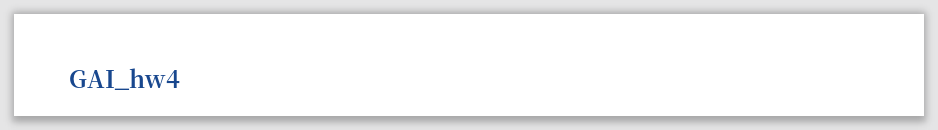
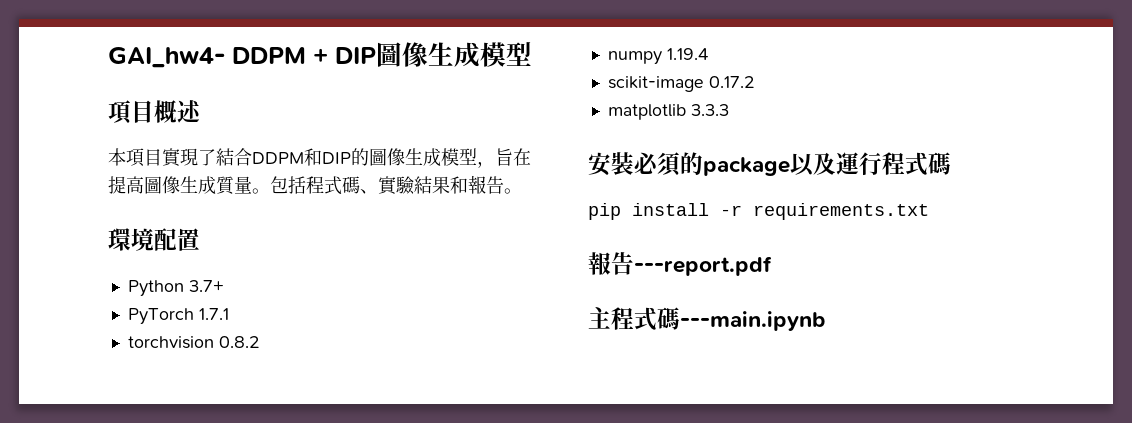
[69,68,180,90] GAI_hw4 -> [108,42,532,68] [108,100,201,124] [108,148,531,168] [108,175,522,195] [108,228,200,251] [127,280,224,297] [127,308,229,325] [127,336,259,349] [607,48,708,65] [607,76,754,92] [607,104,729,120] [588,152,951,176] [588,203,929,220] [588,252,772,276] [588,307,825,331] GAI_hw4- DDPM + DIP圖像生成模型 // 項目概述 // 本項目實現了結合DDPM和DIP的圖像生成模型，旨在提高圖像生成質量。包括程式碼、實驗結果和報告。 // 環境配置 // Python 3.7+ // PyTorch 1.7.1 // torchvision 0.8.2 // numpy 1.19.4 // scikit-image 0.17.2 // matplotlib 3.3.3 // 安裝必須的package以及運行程式碼 // pip install -r requirements.txt // 報告---report.pdf // 主程式碼---main.ipynb

